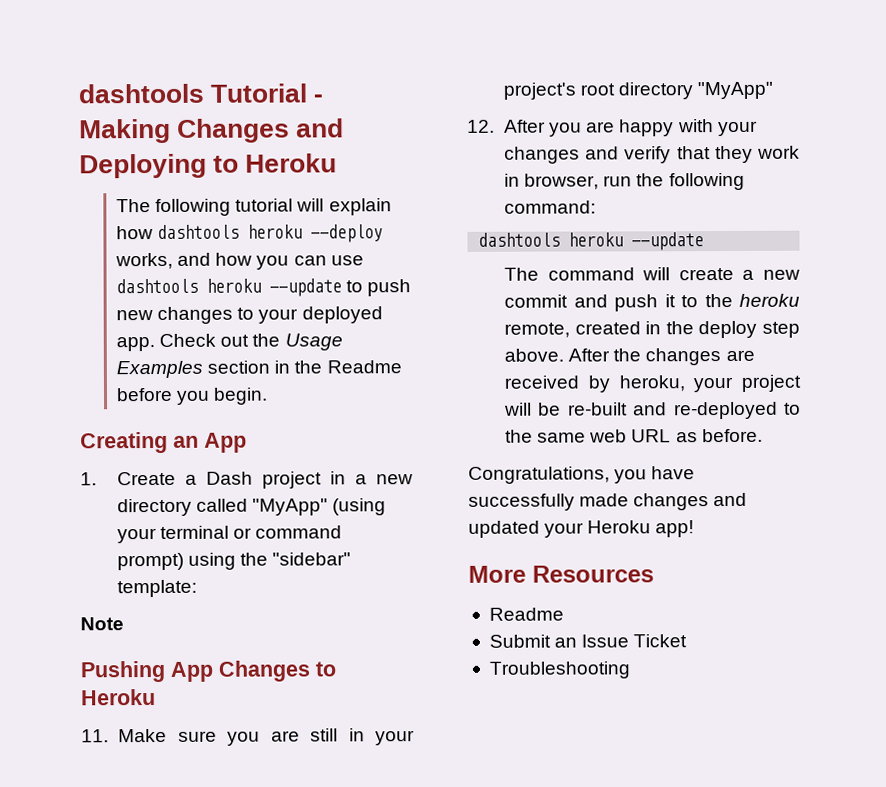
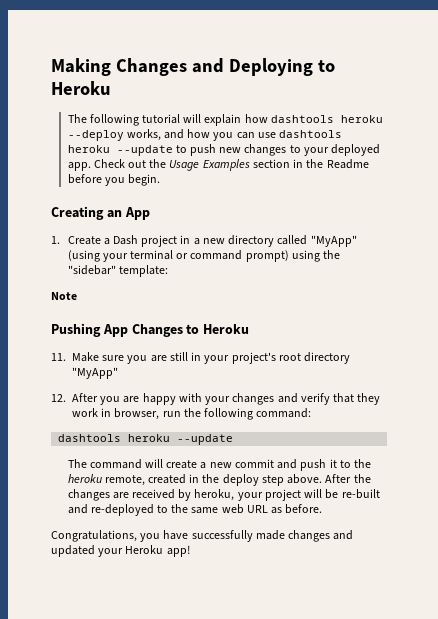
[78,83,324,104] dashtools Tutorial - -> (51, 67) none
[468,565,654,583] [488,607,564,621] [488,634,688,648] [488,661,630,679] // More Resources // Readme // Submit an Issue Ticket // Troubleshooting -> (190, 551) none

